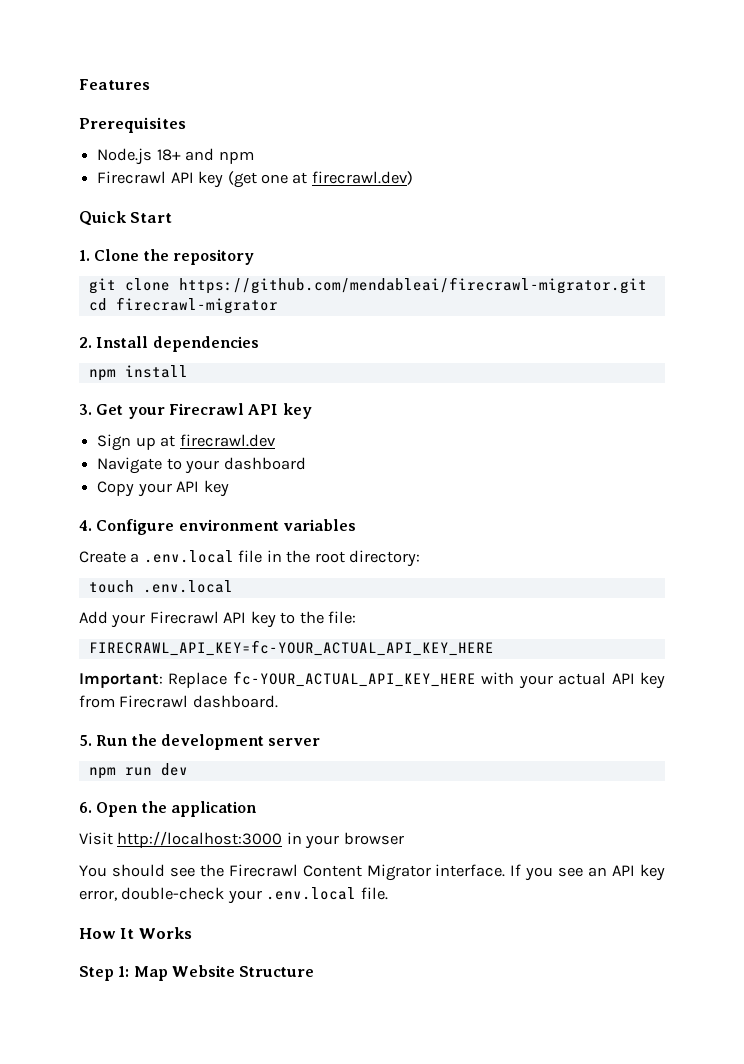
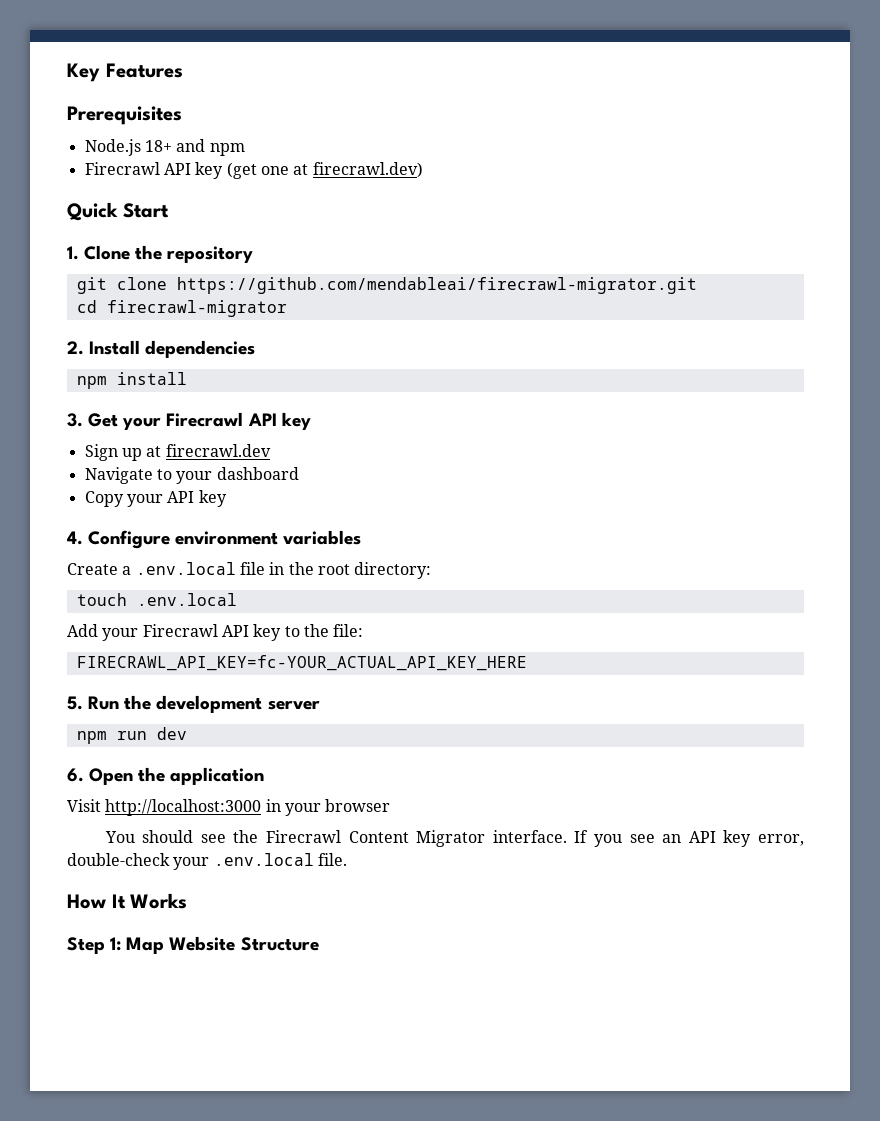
(79, 84) none -> [67,63,100,82] Key
[79,671,666,689] [79,695,278,708] // Important: Replace fc-YOUR_ACTUAL_API_KEY_HERE with your actual API key from Firecrawl dashboard. -> (527, 663) none

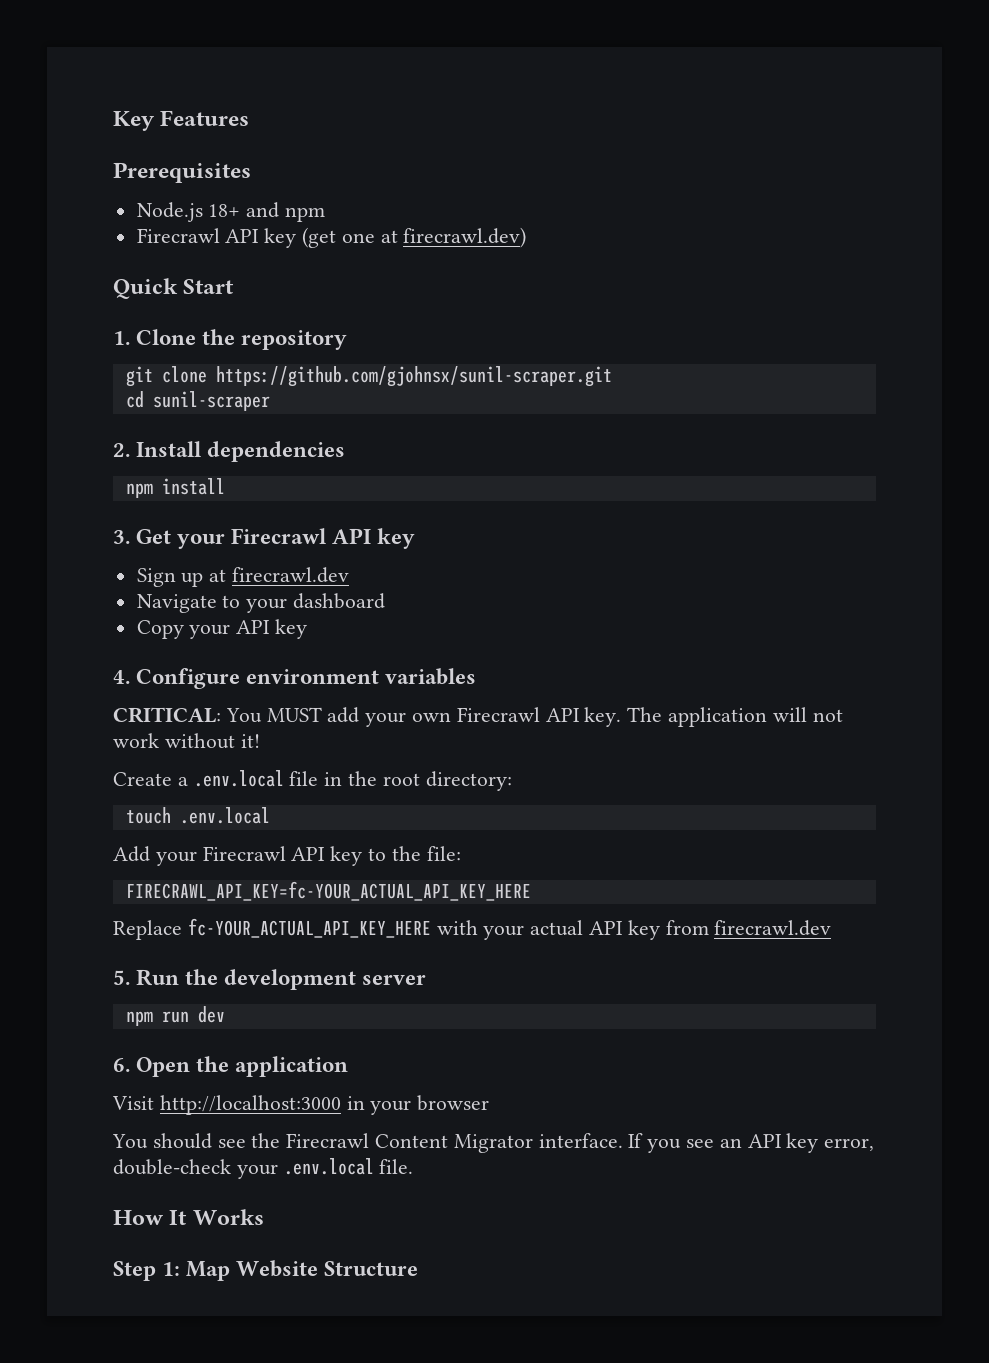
[176,277,697,294] https://github.com/mendableai/firecrawl-migrator.git -> [215,366,612,387] https://github.com/gjohnsx/sunil-scraper.git
[106,300,287,317] firecrawl-migrator -> [152,391,270,411] sunil-scraper
(362, 537) none -> [113,707,843,727] [113,733,260,749] // CRITICAL: You MUST add your own Firecrawl API key. The application will not work without it!
(527, 663) none -> [113,918,832,940] // Replace fc-YOUR_ACTUAL_API_KEY_HERE with your actual API key from firecrawl.dev

